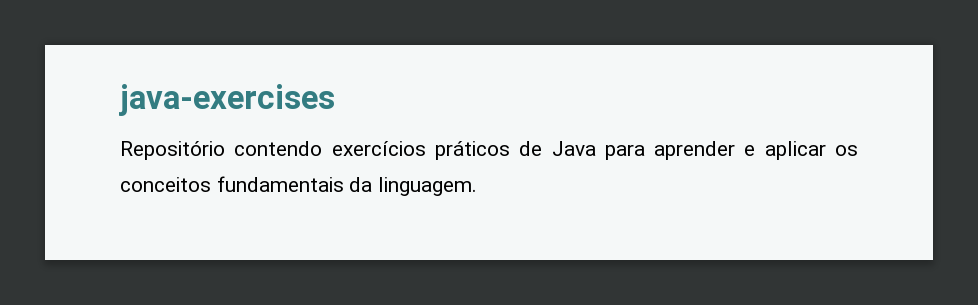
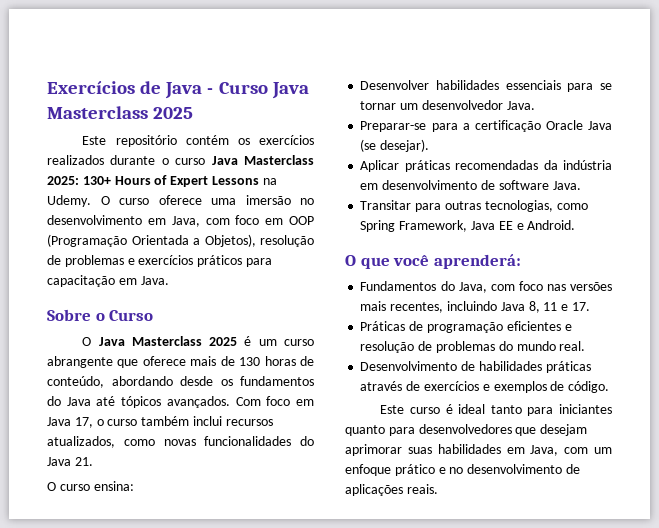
[119,84,335,116] [120,141,858,160] [120,176,478,196] java-exercises // Repositório contendo exercícios práticos de Java para aprender e aplicar os conceitos fundamentais da linguagem. -> [47,81,309,99] [47,106,194,119] [82,135,314,147] [47,155,314,165] [47,175,277,187] [47,195,314,207] [47,215,314,227] [47,234,314,247] [47,255,272,267] [47,275,169,287] [47,309,154,321] [82,336,314,346] [47,356,314,368] [47,376,314,388] [47,396,314,408] [47,416,273,428] [47,436,314,448] [47,457,93,466] [47,481,134,491] [360,80,612,92] [360,100,535,110] [360,120,612,132] [360,139,430,152] [360,160,612,172] [360,180,581,190] [360,200,588,212] [360,220,576,232] [345,254,521,269] [360,281,612,293] [360,301,590,313] [360,321,572,333] [360,341,586,353] [360,361,591,373] [360,381,610,393] [380,404,612,416] [345,424,588,436] [345,444,612,456] [345,464,580,476] [345,484,438,496] Exercícios de Java - Curso Java Masterclass 2025 // Este repositório contém os exercícios realizados durante o curso Java Masterclass 2025: 130+ Hours of Expert Lessons na Udemy. O curso oferece uma imersão no desenvolvimento em Java, com foco em OOP (Programação Orientada a Objetos), resolução de problemas e exercícios práticos para capacitação em Java. // Sobre o Curso // O Java Masterclass 2025 é um curso abrangente que oferece mais de 130 horas de conteúdo, abordando desde os fundamentos do Java até tópicos avançados. Com foco em Java 17, o curso também inclui recursos atualizados, como novas funcionalidades do Java 21. // O curso ensina: // Desenvolver habilidades essenciais para se tornar um desenvolvedor Java. // Preparar-se para a certificação Oracle Java (se desejar). // Aplicar práticas recomendadas da indústria em desenvolvimento de software Java. // Transitar para outras tecnologias, como Spring Framework, Java EE e Android. // O que você aprenderá: // Fundamentos do Java, com foco nas versões mais recentes, incluindo Java 8, 11 e 17. // Práticas de programação eficientes e resolução de problemas do mundo real. // Desenvolvimento de habilidades práticas através de exercícios e exemplos de código. // Este curso é ideal tanto para iniciantes quanto para desenvolvedores que desejam aprimorar suas habilidades em Java, com um enfoque prático e no desenvolvimento de aplicações reais.

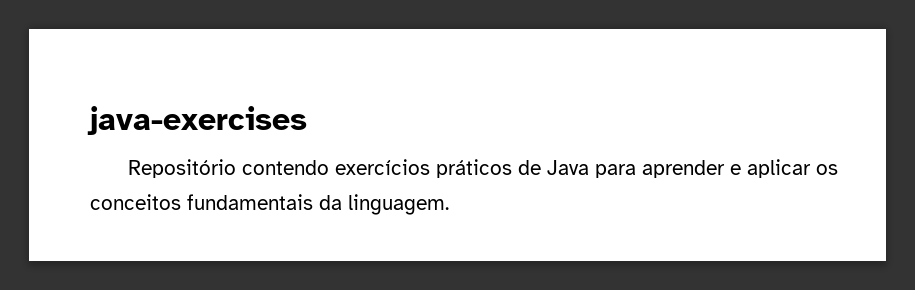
[47,81,309,99] [47,106,194,119] [82,135,314,147] [47,155,314,165] [47,175,277,187] [47,195,314,207] [47,215,314,227] [47,234,314,247] [47,255,272,267] [47,275,169,287] [47,309,154,321] [82,336,314,346] [47,356,314,368] [47,376,314,388] [47,396,314,408] [47,416,273,428] [47,436,314,448] [47,457,93,466] [47,481,134,491] [360,80,612,92] [360,100,535,110] [360,120,612,132] [360,139,430,152] [360,160,612,172] [360,180,581,190] [360,200,588,212] [360,220,576,232] [345,254,521,269] [360,281,612,293] [360,301,590,313] [360,321,572,333] [360,341,586,353] [360,361,591,373] [360,381,610,393] [380,404,612,416] [345,424,588,436] [345,444,612,456] [345,464,580,476] [345,484,438,496] Exercícios de Java - Curso Java Masterclass 2025 // Este repositório contém os exercícios realizados durante o curso Java Masterclass 2025: 130+ Hours of Expert Lessons na Udemy. O curso oferece uma imersão no desenvolvimento em Java, com foco em OOP (Programação Orientada a Objetos), resolução de problemas e exercícios práticos para capacitação em Java. // Sobre o Curso // O Java Masterclass 2025 é um curso abrangente que oferece mais de 130 horas de conteúdo, abordando desde os fundamentos do Java até tópicos avançados. Com foco em Java 17, o curso também inclui recursos atualizados, como novas funcionalidades do Java 21. // O curso ensina: // Desenvolver habilidades essenciais para se tornar um desenvolvedor Java. // Preparar-se para a certificação Oracle Java (se desejar). // Aplicar práticas recomendadas da indústria em desenvolvimento de software Java. // Transitar para outras tecnologias, como Spring Framework, Java EE e Android. // O que você aprenderá: // Fundamentos do Java, com foco nas versões mais recentes, incluindo Java 8, 11 e 17. // Práticas de programação eficientes e resolução de problemas do mundo real. // Desenvolvimento de habilidades práticas através de exercícios e exemplos de código. // Este curso é ideal tanto para iniciantes quanto para desenvolvedores que desejam aprimorar suas habilidades em Java, com um enfoque prático e no desenvolvimento de aplicações reais. -> [87,106,307,135] [128,159,839,178] [90,194,449,215] java-exercises // Repositório contendo exercícios práticos de Java para aprender e aplicar os conceitos fundamentais da linguagem.

